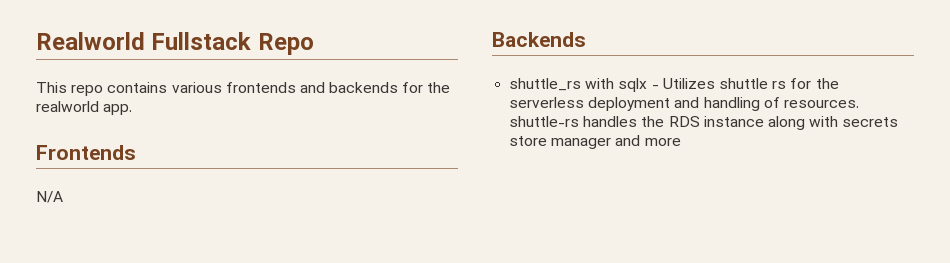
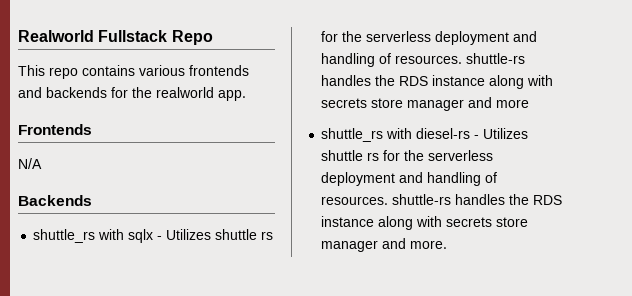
(681, 142) none -> [321,128,529,142] [321,150,494,161] [321,172,498,186] [321,194,563,205] [321,216,529,230] [321,238,448,252] // shuttle_rs with diesel-rs - Utilizes shuttle rs for the serverless deployment and handling of resources. shuttle-rs handles the RDS instance along with secrets store manager and more.

